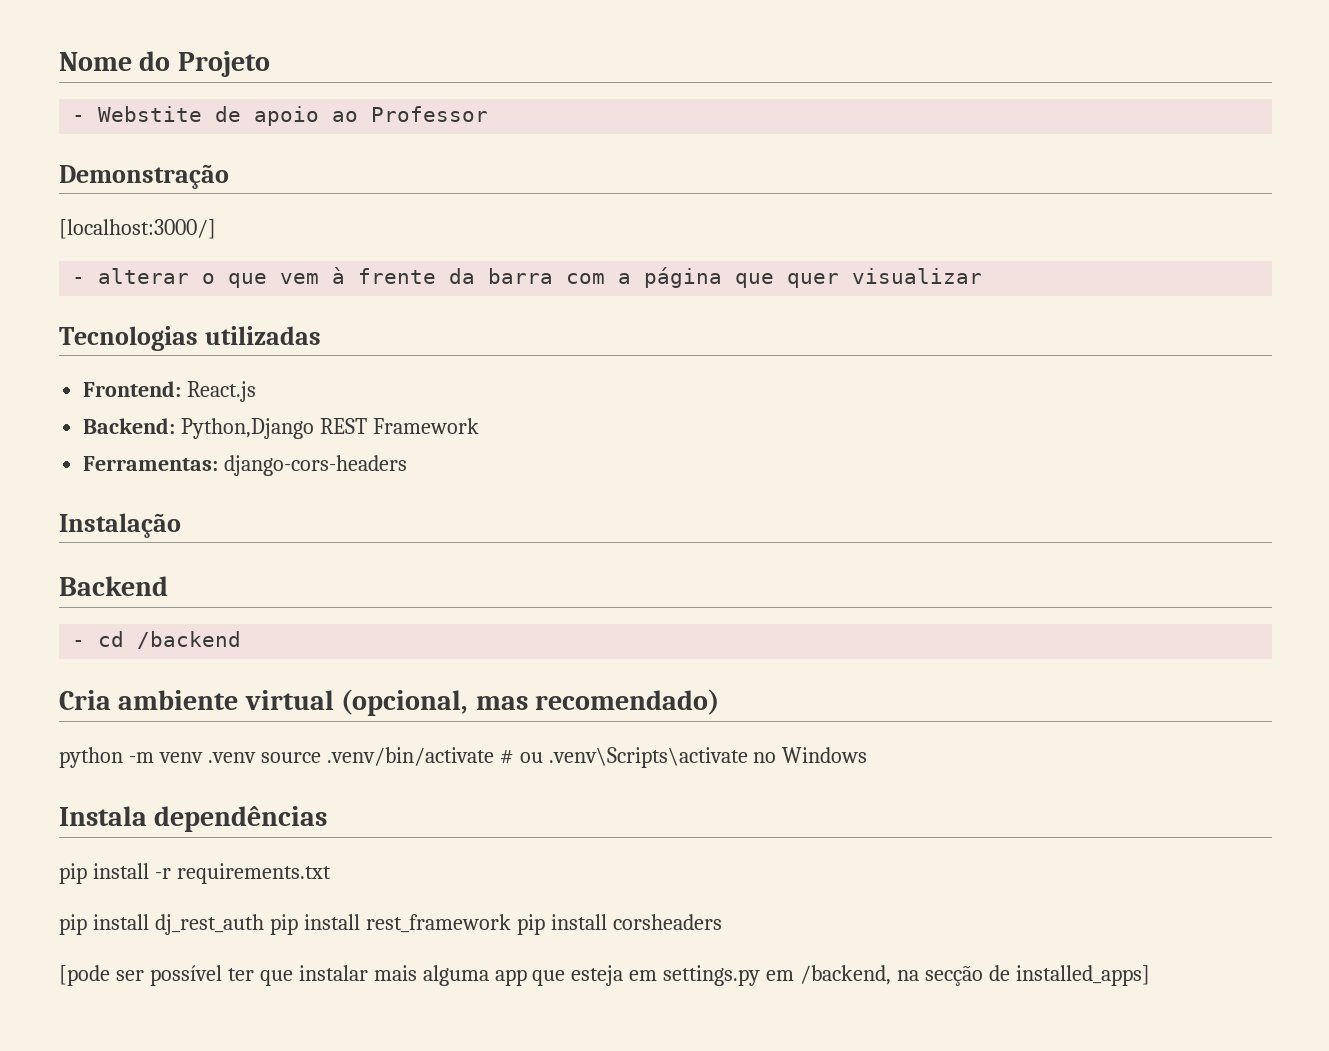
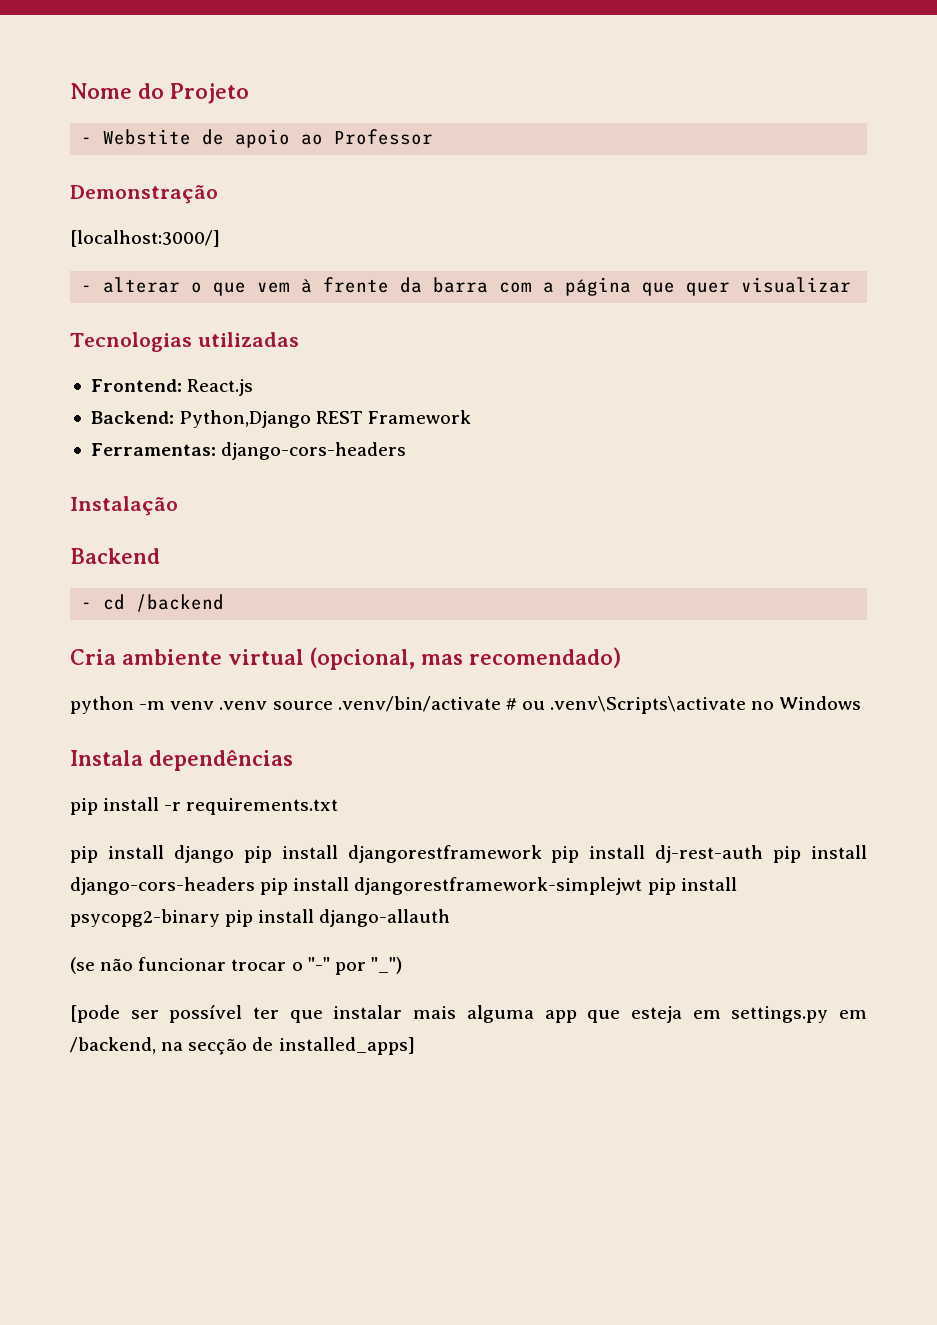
[154,914,722,935] dj_rest_auth pip install rest_framework pip install corsheaders -> [173,845,867,863] [70,877,737,895] [70,909,451,927] [70,957,402,975] django pip install djangorestframework pip install dj-rest-auth pip install django-cors-headers pip install djangorestframework-simplejwt pip install psycopg2-binary pip install django-allauth // (se não funcionar trocar o "-" por "_")

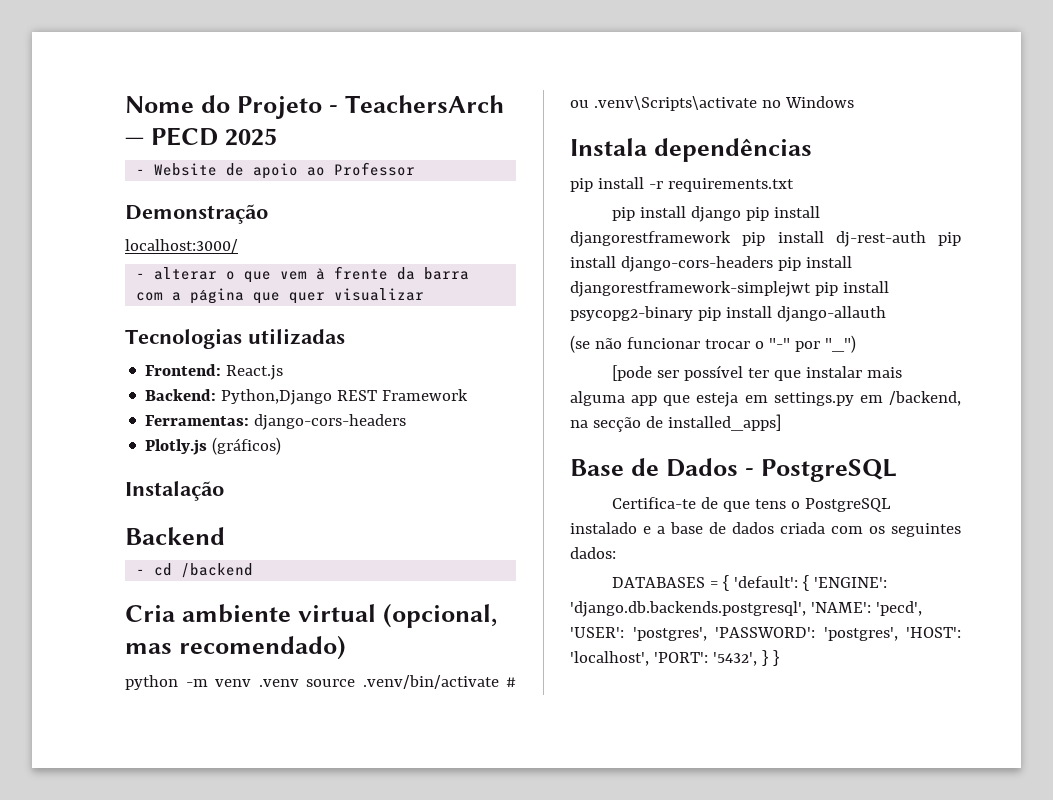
[81,129,192,145] // - Webstite -> [328,95,504,113] [125,127,277,146] [136,163,218,176] - TeachersArch — PECD 2025 // - Website
[70,230,220,247] [localhost:3000/] -> [125,239,238,253] localhost:3000/
(407, 451) none -> [145,437,282,455] // Plotly.js (gráficos)
(415, 1046) none -> [570,458,897,482] [612,497,892,512] [570,522,961,537] [570,547,616,559] [612,575,888,591] [570,601,922,617] [570,627,961,641] [570,650,779,666] // Base de Dados - PostgreSQL // Certifica-te de que tens o PostgreSQL instalado e a base de dados criada com os seguintes dados: // DATABASES = { 'default': { 'ENGINE': 'django.db.backends.postgresql', 'NAME': 'pecd', 'USER': 'postgres', 'PASSWORD': 'postgres', 'HOST': 'localhost', 'PORT': '5432', } }

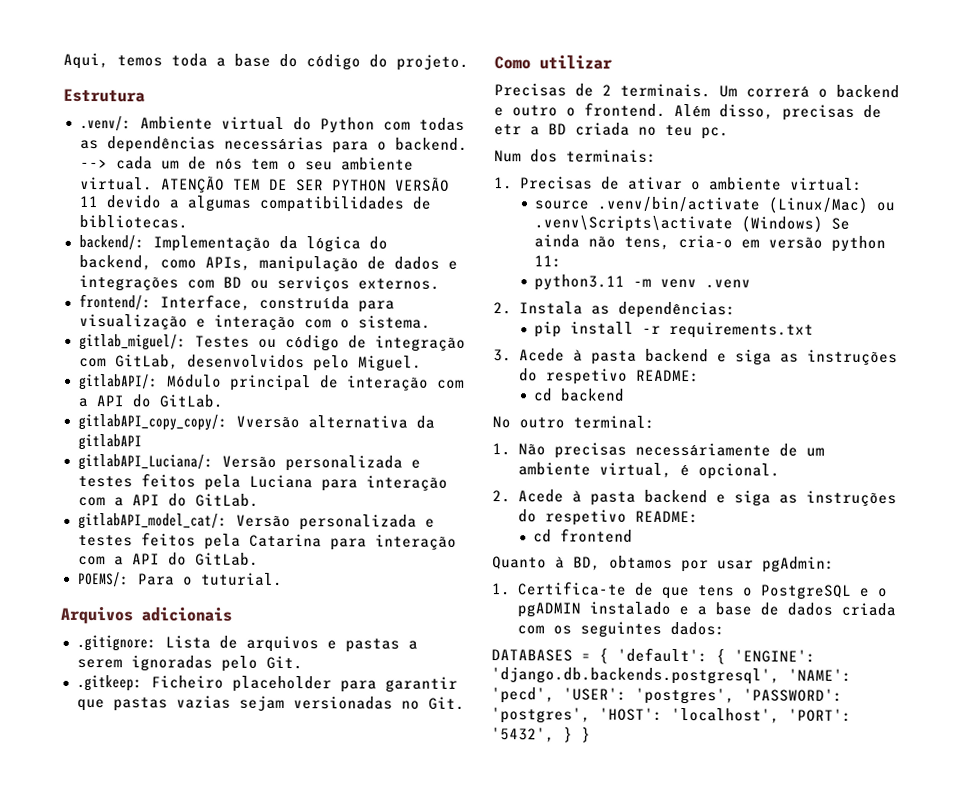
[125,95,504,119] [125,127,277,146] [136,162,416,179] [125,204,268,224] [125,239,238,253] [136,266,470,283] [136,288,425,304] [125,328,345,349] [145,364,284,380] [145,389,469,405] [145,414,407,430] [145,437,282,455] [125,481,224,501] [125,527,225,545] [136,563,254,578] [125,603,497,628] [125,635,346,660] [125,675,516,690] [570,96,854,111] [570,138,812,162] [570,177,794,192] [612,206,821,222] [570,231,961,247] [570,256,852,272] [570,281,889,297] [570,306,886,322] [570,335,856,353] [612,365,903,381] [570,391,961,407] [570,414,781,432] [570,458,897,482] Nome do Projeto - TeachersArch — PECD 2025 // - Website de apoio ao Professor // Demonstração // localhost:3000/ // - alterar o que vem à frente da barra com a página que quer visualizar // Tecnologias utilizadas // Frontend: React.js // Backend: Python,Django REST Framework // Ferramentas: django-cors-headers // Plotly.js (gráficos) // Instalação // Backend // - cd /backend // Cria ambiente virtual (opcional, mas recomendado) // python -m venv .venv source .venv/bin/activate # ou .venv\Scripts\activate no Windows // Instala dependências // pip install -r requirements.txt // pip install django pip install djangorestframework pip install dj-rest-auth pip install django-cors-headers pip install djangorestframework-simplejwt pip install psycopg2-binary pip install django-allauth // (se não funcionar trocar o "-" por "_") // [pode ser possível ter que instalar mais alguma app que esteja em settings.py em /backend, na secção de installed_apps] // Base de Dados - PostgreSQL // -> [63,52,469,71] [63,88,145,103] [79,115,465,134] [79,136,468,154] [79,156,414,171] [79,175,450,193] [78,195,431,213] [78,214,188,229] [78,234,388,253] [78,254,458,273] [78,274,440,292] [78,293,395,313] [78,313,431,331] [78,333,466,352] [78,354,422,372] [78,373,465,392] [77,394,223,408] [77,413,435,431] [77,433,142,451] [77,453,421,472] [77,473,448,492] [77,493,259,507] [77,512,435,531] [77,532,457,551] [77,552,259,566] [77,571,283,588] [60,605,232,625] [76,634,418,653] [76,655,303,672] [76,674,458,693] [76,695,465,712] [494,54,613,70] [494,83,900,99] [494,102,882,121] [494,122,729,140] [494,149,657,163] [494,176,863,191] [534,196,896,214] [534,215,851,233] [534,234,887,253] [534,255,563,268] [534,274,752,291] [493,301,736,319] [534,321,815,339] [493,348,898,366] [518,368,700,385] [533,388,626,402] [492,415,655,429] [492,442,825,459] [517,462,780,480] [492,489,897,507] [517,509,699,526] [533,528,634,543] [492,555,835,573] [491,583,511,596] Aqui, temos toda a base do código do projeto. // Estrutura // .venv/: Ambiente virtual do Python com todas as dependências necessárias para o backend. --> cada um de nós tem o seu ambiente virtual. ATENÇÃO TEM DE SER PYTHON VERSÃO 11 devido a algumas compatibilidades de bibliotecas. // backend/: Implementação da lógica do backend, como APIs, manipulação de dados e integrações com BD ou serviços externos. // frontend/: Interface, construída para visualização e interação com o sistema. // gitlab_miguel/: Testes ou código de integração com GitLab, desenvolvidos pelo Miguel. // gitlabAPI/: Módulo principal de interação com a API do GitLab. // gitlabAPI_copy_copy/: Vversão alternativa da gitlabAPI // gitlabAPI_Luciana/: Versão personalizada e testes feitos pela Luciana para interação com a API do GitLab. // gitlabAPI_model_cat/: Versão personalizada e testes feitos pela Catarina para interação com a API do GitLab. // POEMS/: Para o tuturial. // Arquivos adicionais // .gitignore: Lista de arquivos e pastas a serem ignoradas pelo Git. // .gitkeep: Ficheiro placeholder para garantir que pastas vazias sejam versionadas no Git. // Como utilizar // Precisas de 2 terminais. Um correrá o backend e outro o frontend. Além disso, precisas de etr a BD criada no teu pc. // Num dos terminais: // 1. Precisas de ativar o ambiente virtual: // source .venv/bin/activate (Linux/Mac) ou .venv\Scripts\activate (Windows) Se ainda não tens, cria-o em versão python 11: // python3.11 -m venv .venv // 2. Instala as dependências: // pip install -r requirements.txt // 3. Acede à pasta backend e siga as instruções do respetivo README: // cd backend // No outro terminal: // 1. Não precisas necessáriamente de um ambiente virtual, é opcional. // 2. Acede à pasta backend e siga as instruções do respetivo README: // cd frontend // Quanto à BD, obtamos por usar pgAdmin: // 1.
(892, 505) none -> [858,587,888,598] [516,602,581,618] e o pgADMIN

